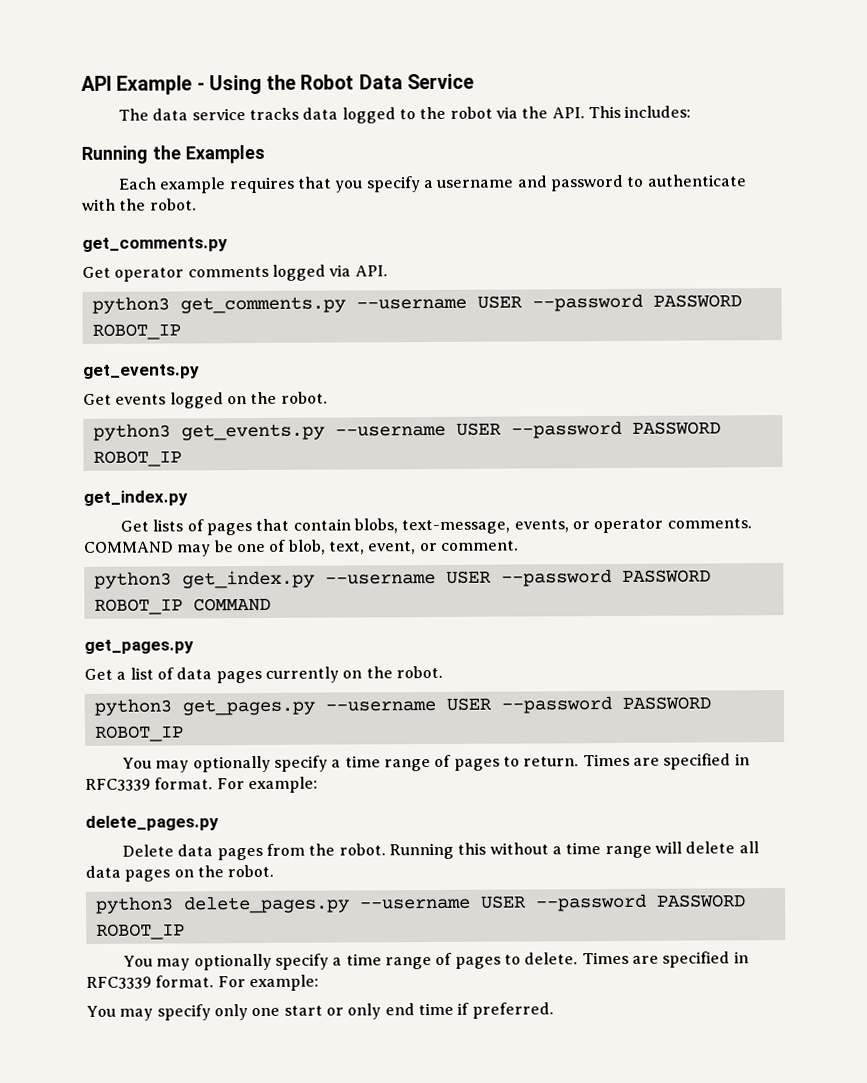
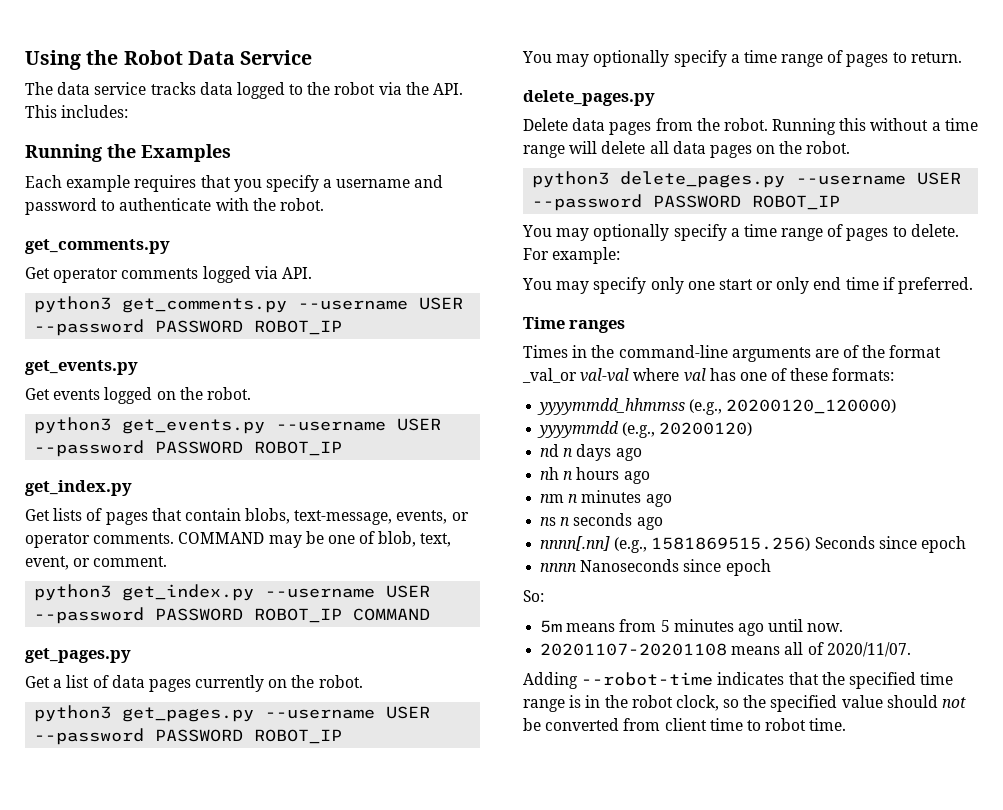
[81,75,205,95] API Example - -> (25, 60) none
[582,753,750,770] [85,776,318,794] Times are specified in RFC3339 format. For example: -> (962, 57) none
[581,951,749,968] [86,975,215,989] Times are specified in RFC3339 format. -> (959, 230) none
(554, 1010) none -> [523,317,626,333] [523,345,942,362] [522,368,895,383] [537,398,897,415] [537,421,753,438] [540,444,642,461] [540,467,650,484] [540,490,672,507] [540,513,663,530] [540,536,966,553] [540,559,771,576] [523,590,544,602] [540,619,844,636] [540,642,911,657] [523,672,954,689] [523,695,967,712] [523,718,847,731] // Time ranges // Times in the command-line arguments are of the format _val_or val-val where val has one of these formats: // yyyymmdd_hhmmss (e.g., 20200120_120000) // yyyymmdd (e.g., 20200120) // nd n days ago // nh n hours ago // nm n minutes ago // ns n seconds ago // nnnn[.nn] (e.g., 1581869515.256) Seconds since epoch // nnnn Nanoseconds since epoch // So: // 5m means from 5 minutes ago until now. // 20201107-20201108 means all of 2020/11/07. // Adding --robot-time indicates that the specified time range is in the robot clock, so the specified value should not be converted from client time to robot time.

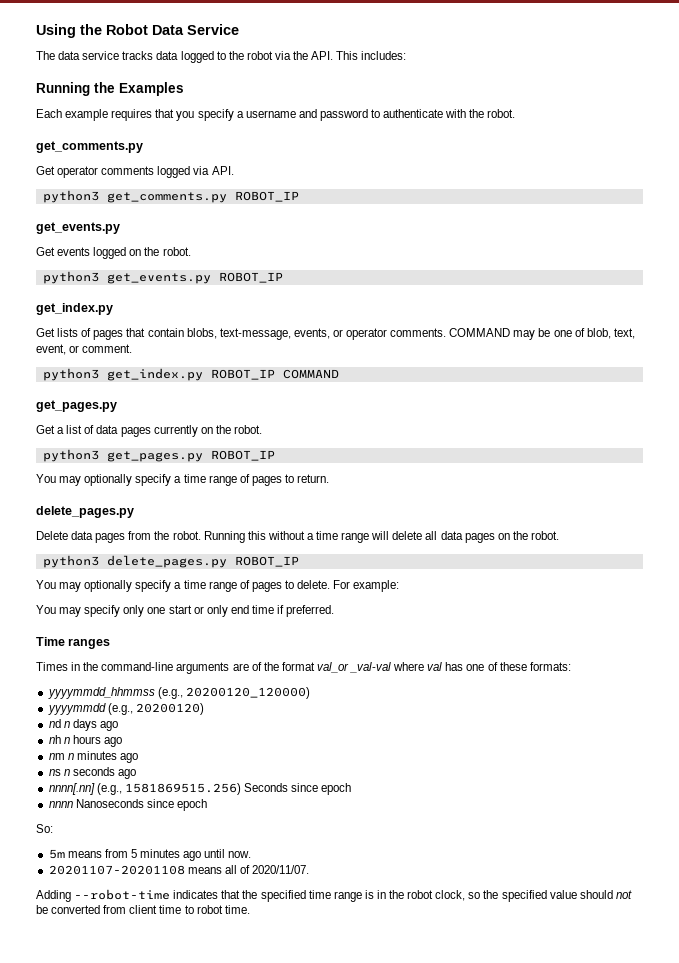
[298,297,464,310] [34,319,244,336] --username USER --password PASSWORD -> (227, 197) none
[276,418,442,431] [34,440,244,457] --username USER --password PASSWORD -> (211, 278) none
[265,585,431,598] [34,607,244,624] --username USER --password PASSWORD -> (203, 374) none
[265,706,431,719] [34,728,244,745] --username USER --password PASSWORD -> (203, 456) none
[796,172,962,185] [532,194,742,211] --username USER --password PASSWORD -> (227, 561) none
[522,368,630,383] _val_or val-val -> [316,662,392,673] val_or _val-val

